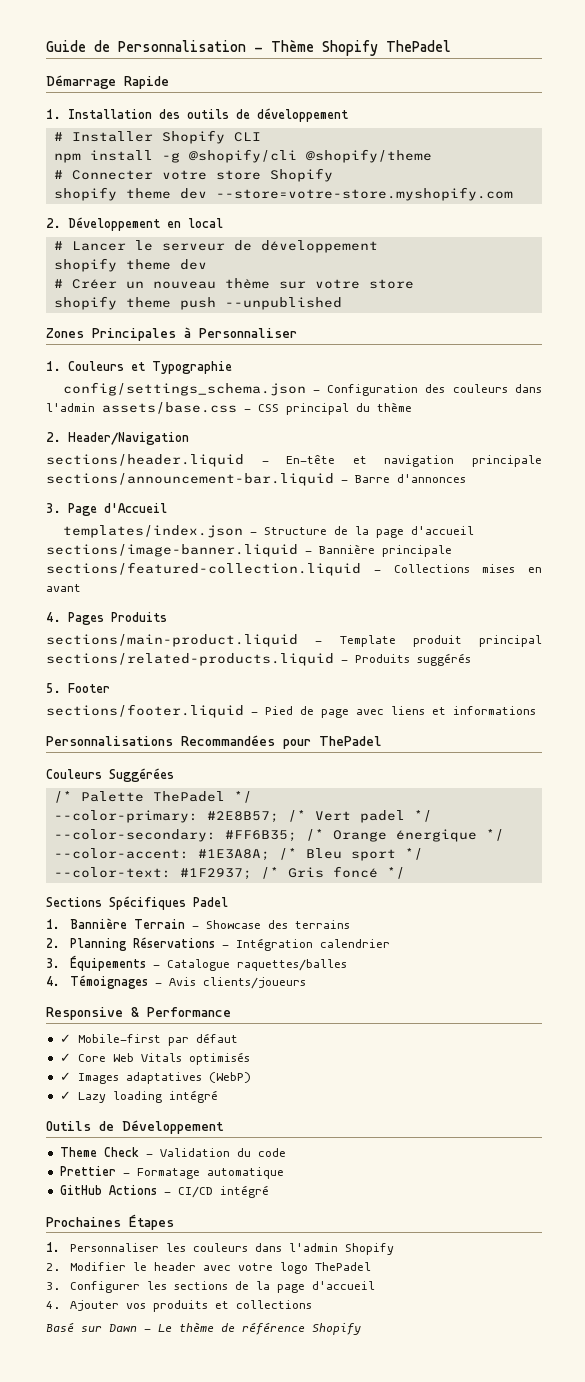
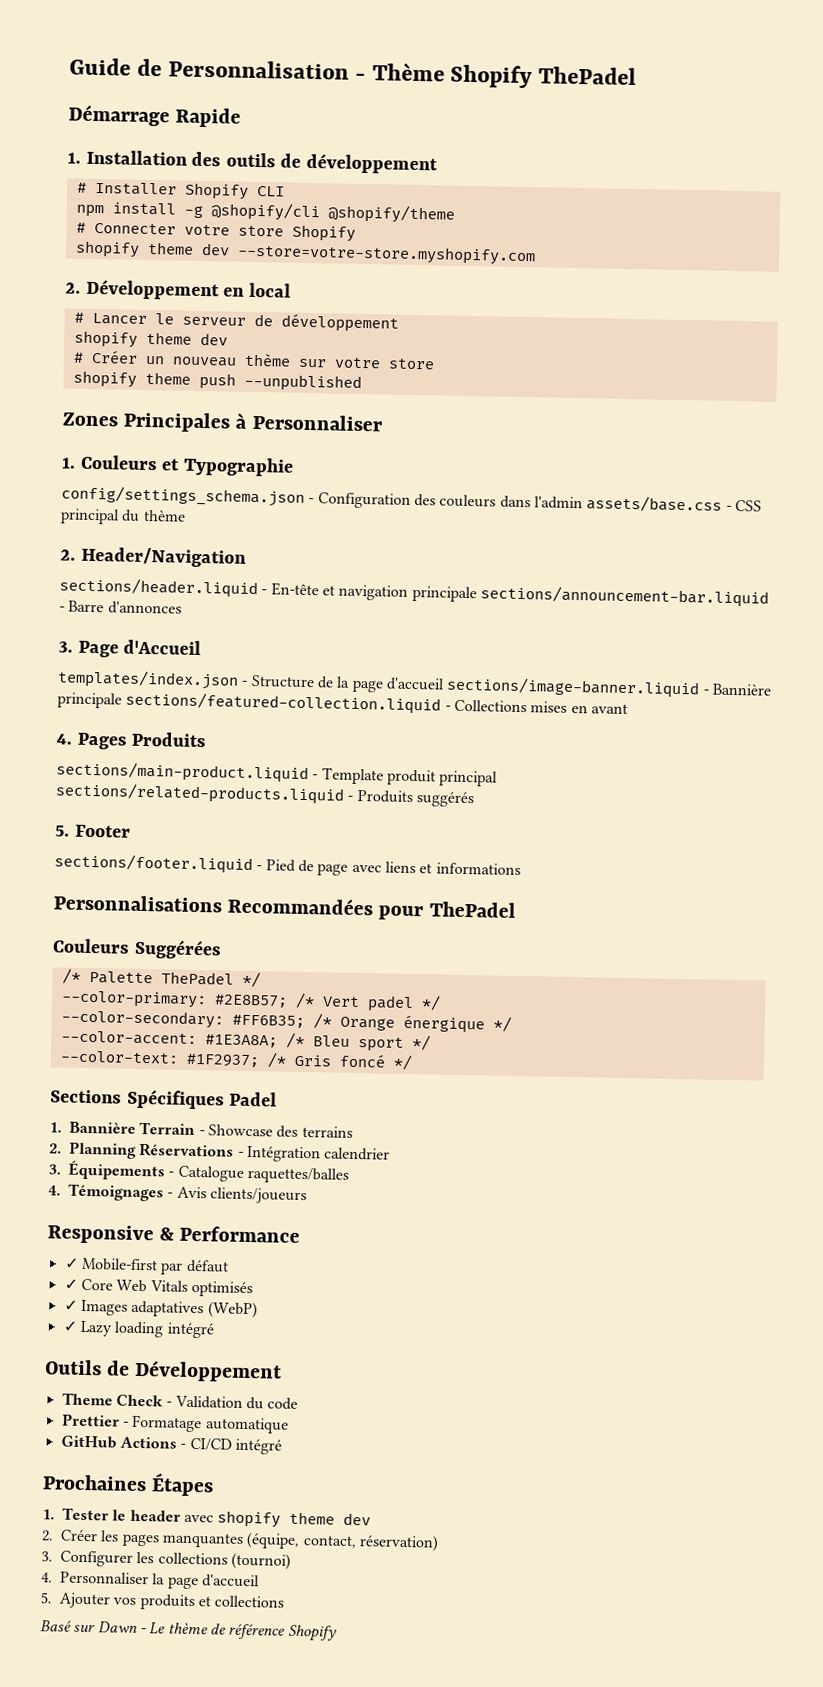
[70,1243,395,1255] [46,1262,372,1274] Personnaliser les couleurs dans l'admin Shopify // 2. Modifier le header avec votre logo ThePadel -> [62,1507,372,1528] [41,1529,439,1552] Tester le header avec shopify theme dev // 2. Créer les pages manquantes (équipe, contact, réservation)
[174,1281,250,1290] sections de -> [157,1552,291,1570] [41,1571,149,1585] collections (tournoi) // 4. Personnaliser
[46,1301,60,1309] 4. -> [40,1592,52,1604] 5.

